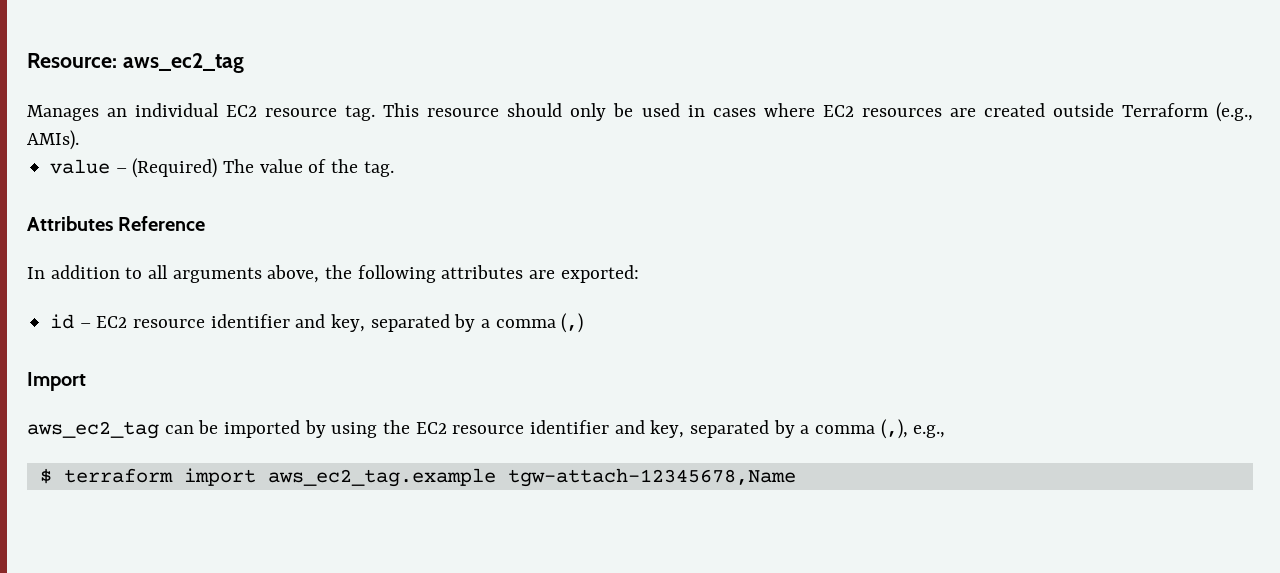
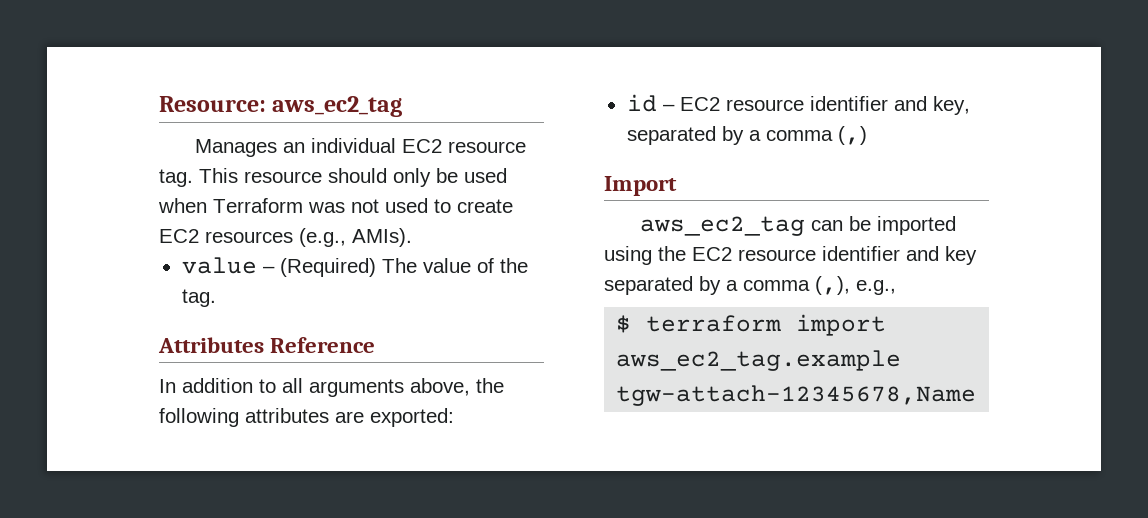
[687,103,1208,117] in cases where EC2 resources are created outside Terraform -> [158,198,513,213] [159,229,293,243] when Terraform was not used to create EC2 resources
[304,420,326,438] by -> (956, 225) none
[650,420,685,438] key, -> [945,246,977,265] key

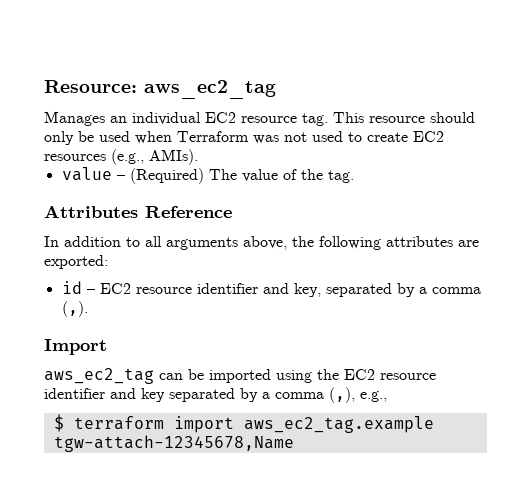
[837,126,867,145] (,) -> [61,301,88,317] (,).

